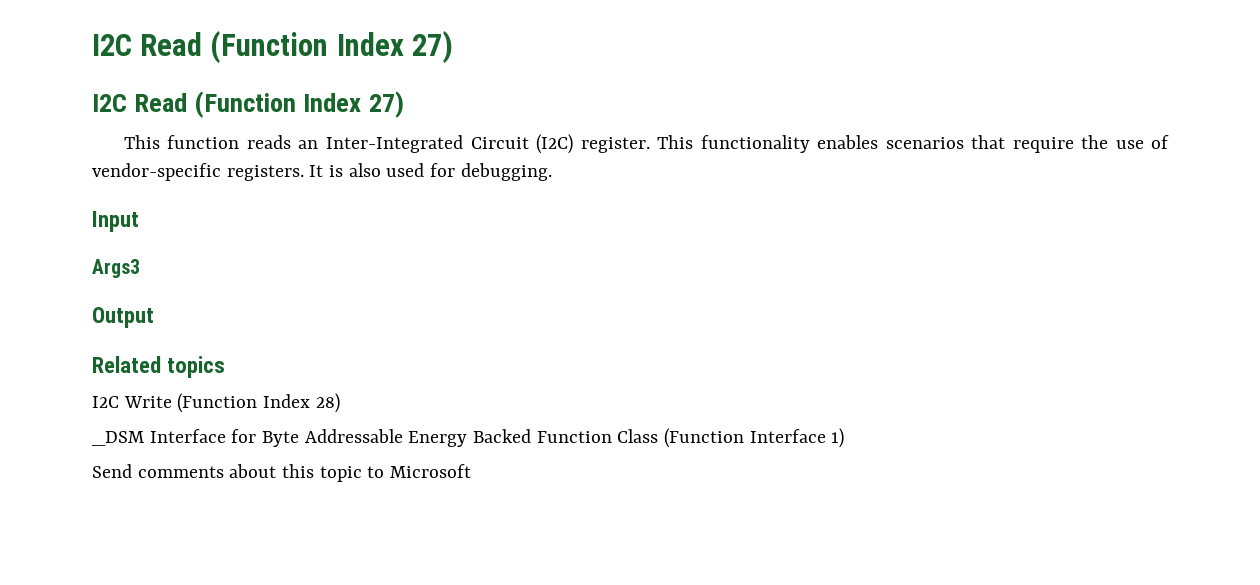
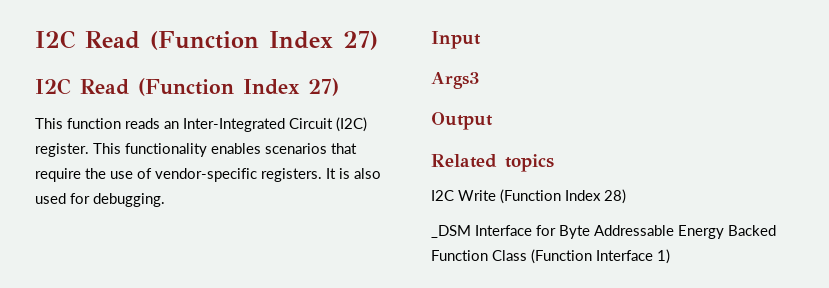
[92,464,472,482] // Send comments about this topic to Microsoft -> (670, 256) none

